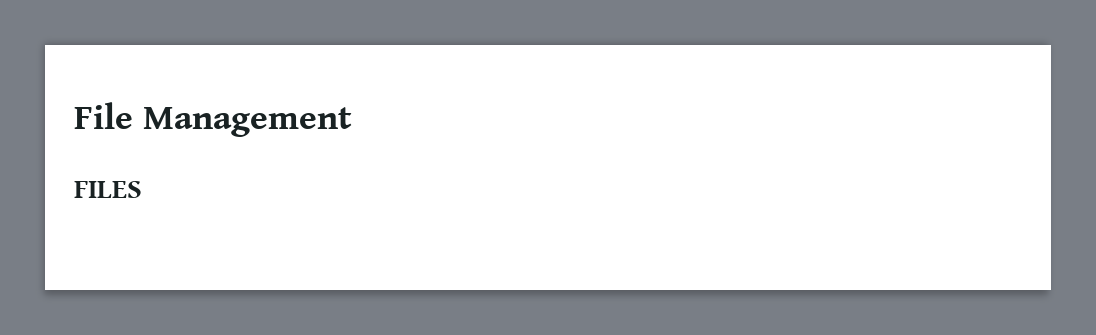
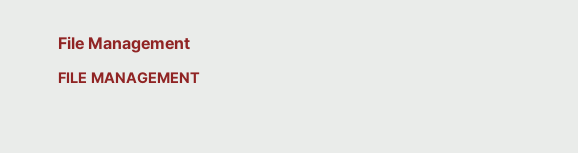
[74,181,142,198] FILES -> [58,72,201,84] FILE MANAGEMENT

